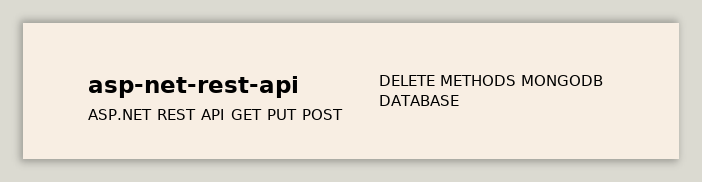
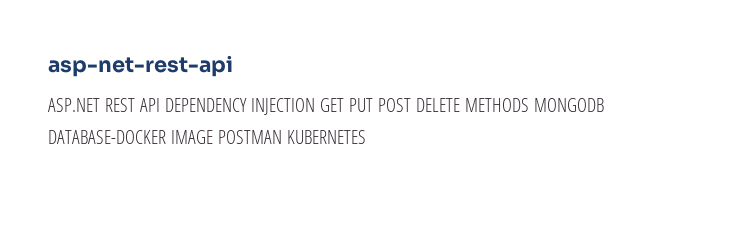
(225, 114) none -> [164,98,315,115] DEPENDENCY INJECTION
[379,95,459,106] DATABASE -> [48,130,366,144] DATABASE-DOCKER IMAGE POSTMAN KUBERNETES

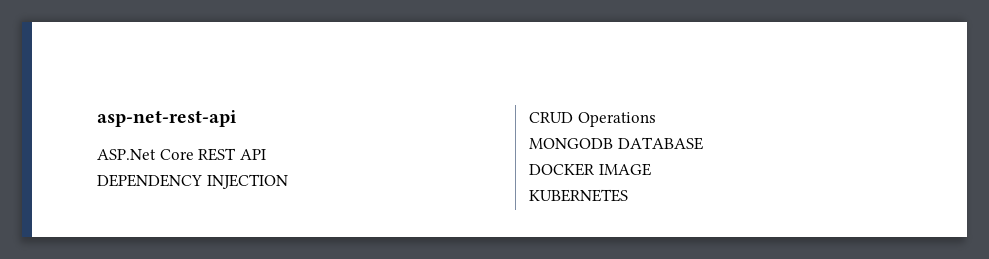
[48,98,100,112] ASP.NET -> [97,149,194,160] ASP.Net Core
(160, 105) none -> (266, 154) //
[319,98,604,112] [48,130,166,144] GET PUT POST DELETE METHODS MONGODB DATABASE-DOCKER -> [529,112,656,127] [529,137,703,150] [529,163,595,176] // CRUD Operations // MONGODB DATABASE // DOCKER
[217,130,282,144] POSTMAN -> (651, 169) //

